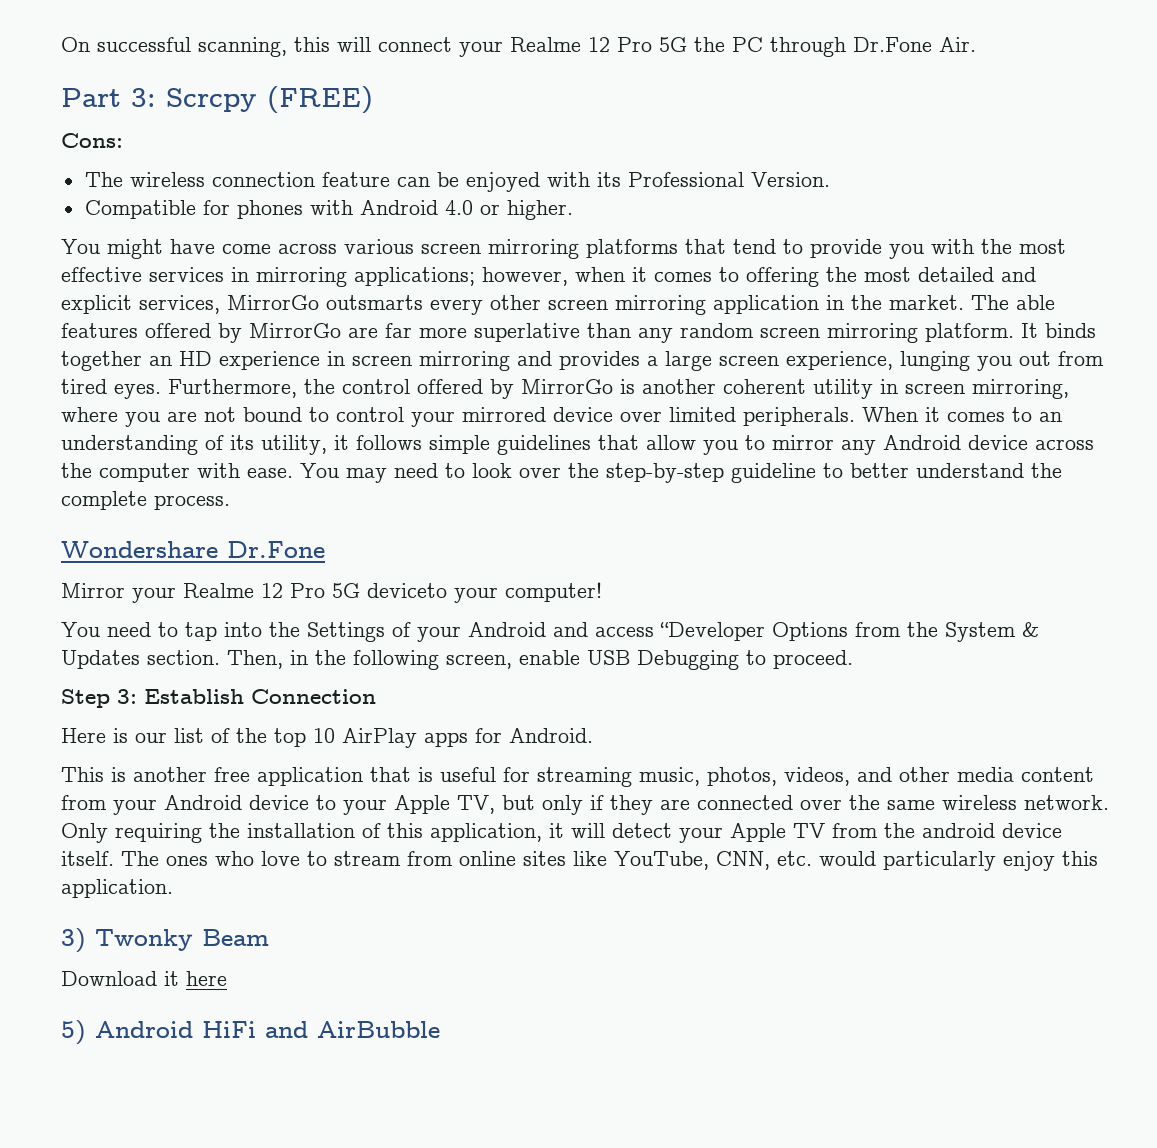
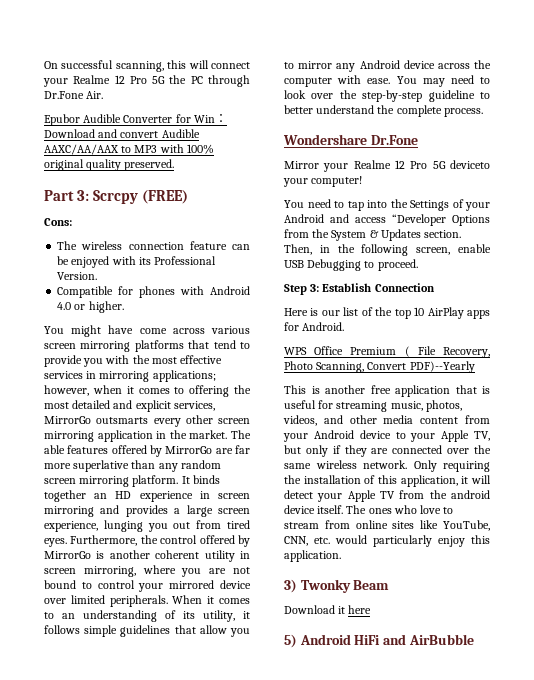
(976, 44) none -> [44,114,227,126] [44,129,200,138] [44,144,214,155] [44,159,175,171] // Epubor Audible Converter for Win：Download and convert Audible AAXC/AA/AAX to MP3 with 100% original quality preserved.
(593, 735) none -> [284,346,490,358] [284,361,475,373] // WPS Office Premium ( File Recovery, Photo Scanning, Convert PDF)--Yearly

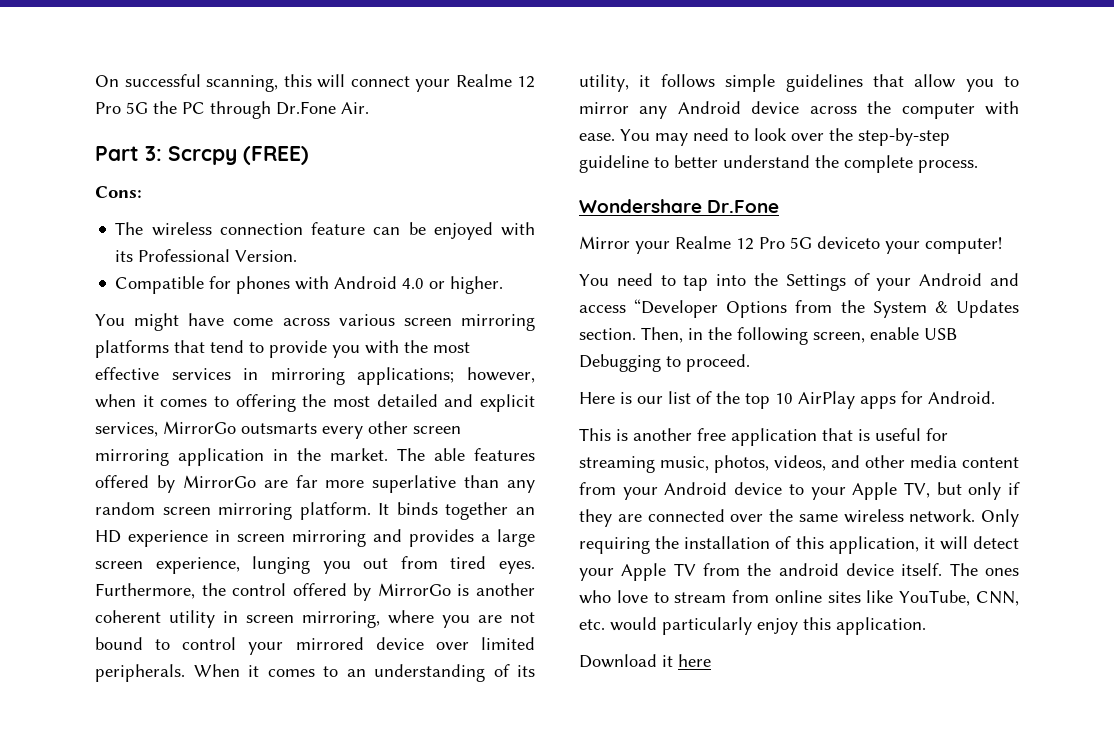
[44,114,227,126] [44,129,200,138] [44,144,214,155] [44,159,175,171] // Epubor Audible Converter for Win：Download and convert Audible AAXC/AA/AAX to MP3 with 100% original quality preserved. -> (369, 108) none
[284,283,435,295] // Step 3: Establish Connection -> (750, 363) none
[284,346,490,358] [284,361,475,373] // WPS Office Premium ( File Recovery, Photo Scanning, Convert PDF)--Yearly -> (995, 397) none
[284,579,390,593] // 3) Twonky Beam -> (926, 626) none
[284,634,474,648] // 5) Android HiFi and AirBubble -> (711, 660) none

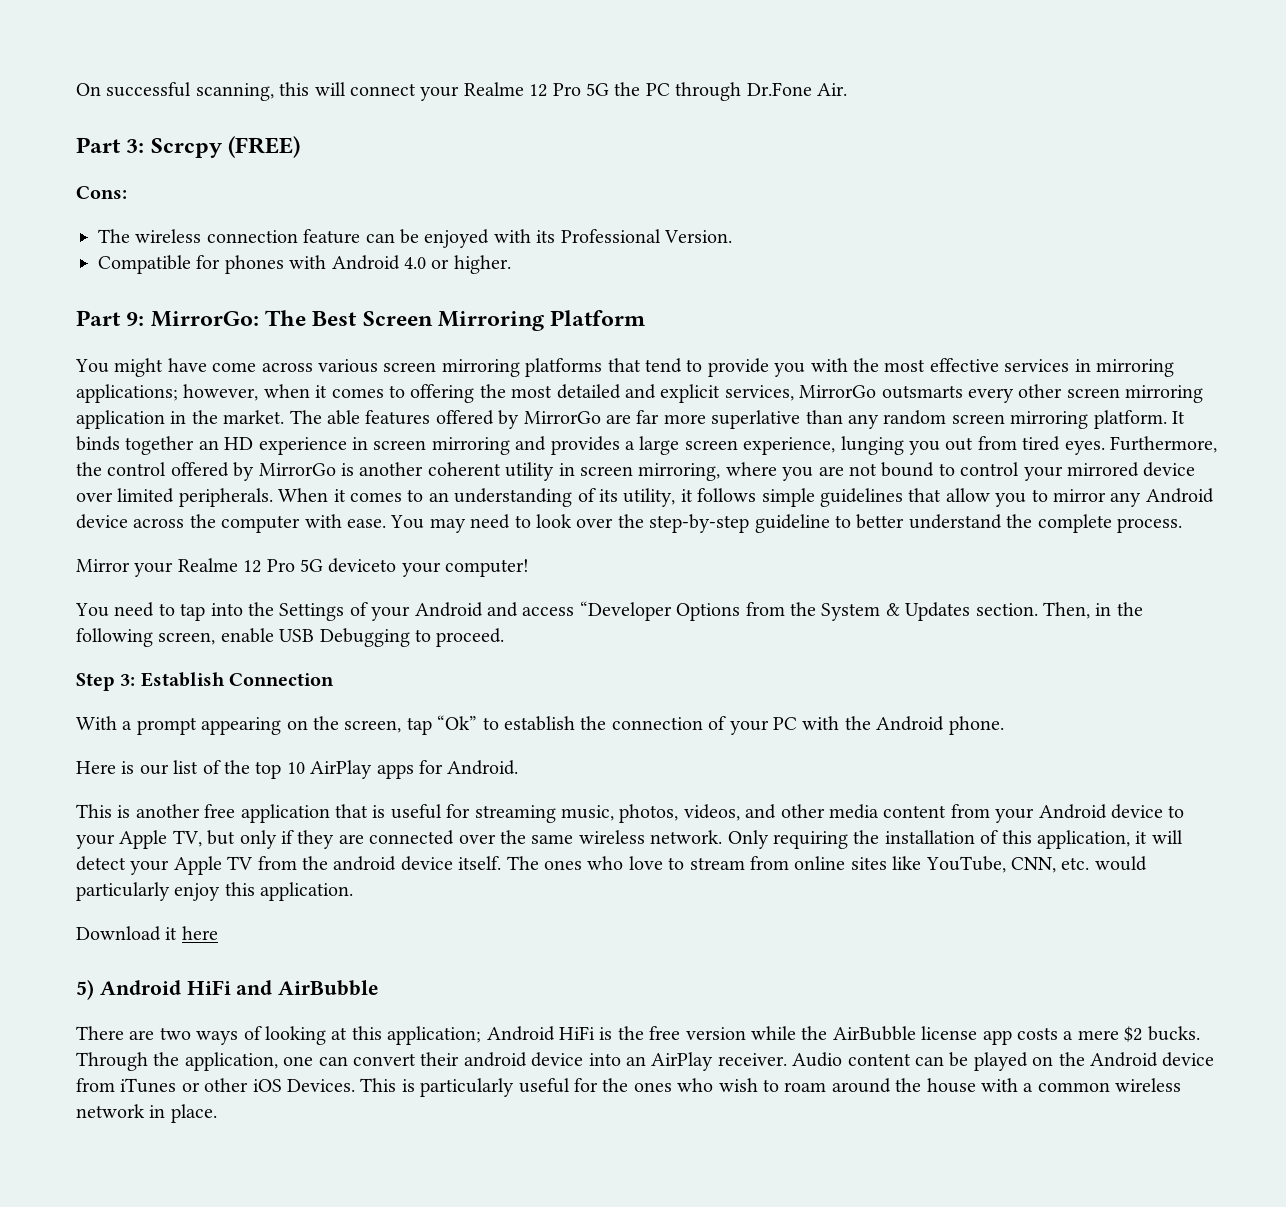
(504, 285) none -> [76,310,646,331] // Part 9: MirrorGo: The Best Screen Mirroring Platform
[579,199,780,213] // Wondershare Dr.Fone -> (1182, 525) none
(750, 363) none -> [76,672,335,691] [76,715,1004,735] // Step 3: Establish Connection // With a prompt appearing on the screen, tap “Ok” to establish the connection of your PC with the Android phone.
(711, 660) none -> [76,979,380,1000] [76,1026,1200,1045] [76,1052,1215,1071] [76,1078,1182,1097] [76,1104,217,1123] // 5) Android HiFi and AirBubble // There are two ways of looking at this application; Android HiFi is the free version while the AirBubble license app costs a mere $2 bucks. Through the application, one can convert their android device into an AirPlay receiver. Audio content can be played on the Android device from iTunes or other iOS Devices. This is particularly useful for the ones who wish to roam around the house with a common wireless network in place.

